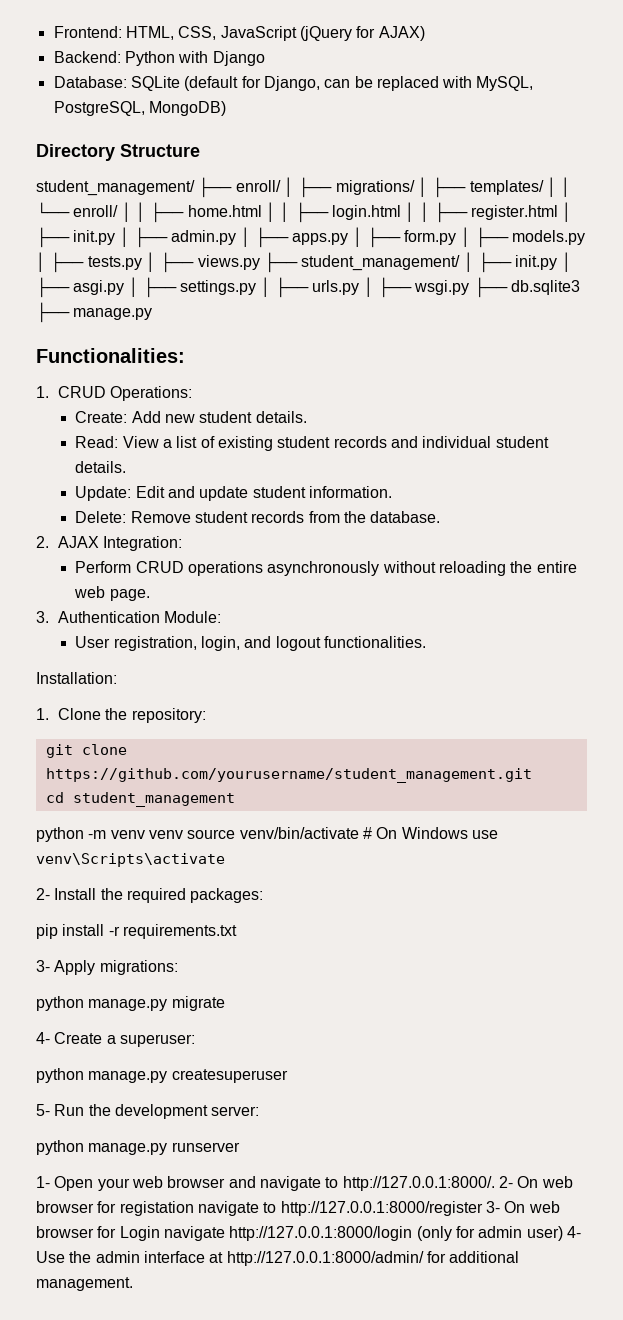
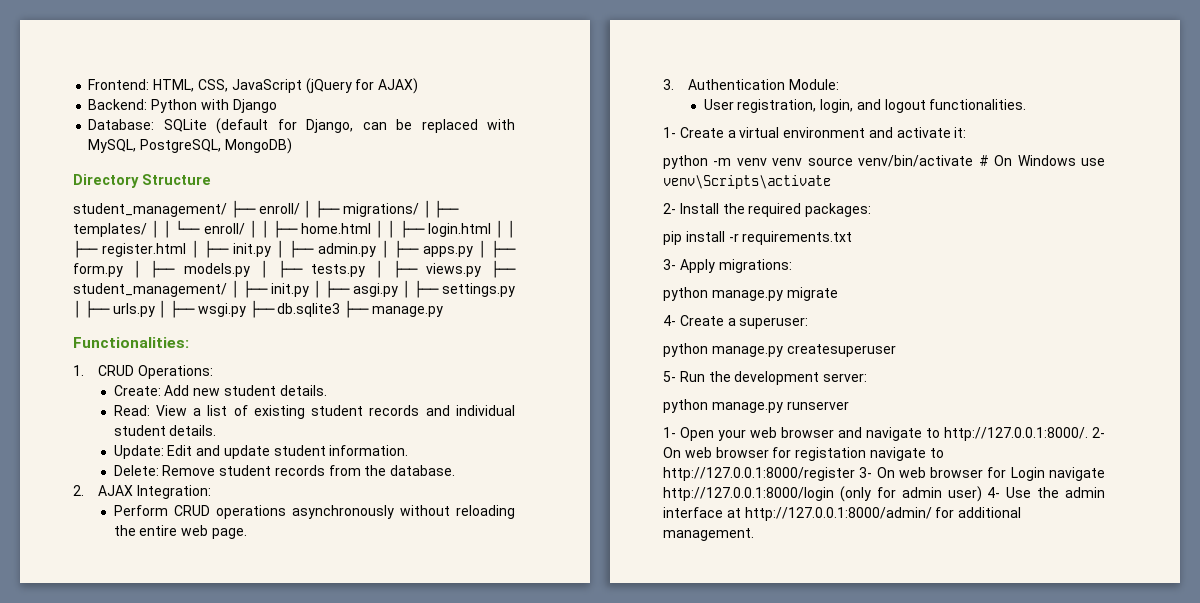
[36,672,117,684] [36,708,206,723] [45,744,127,758] [45,768,532,783] [45,792,235,807] Installation: // 1. Clone the repository: // git clone https://github.com/yourusername/student_management.git // cd student_management -> [663,127,967,138] 1- Create a virtual environment and activate it:

